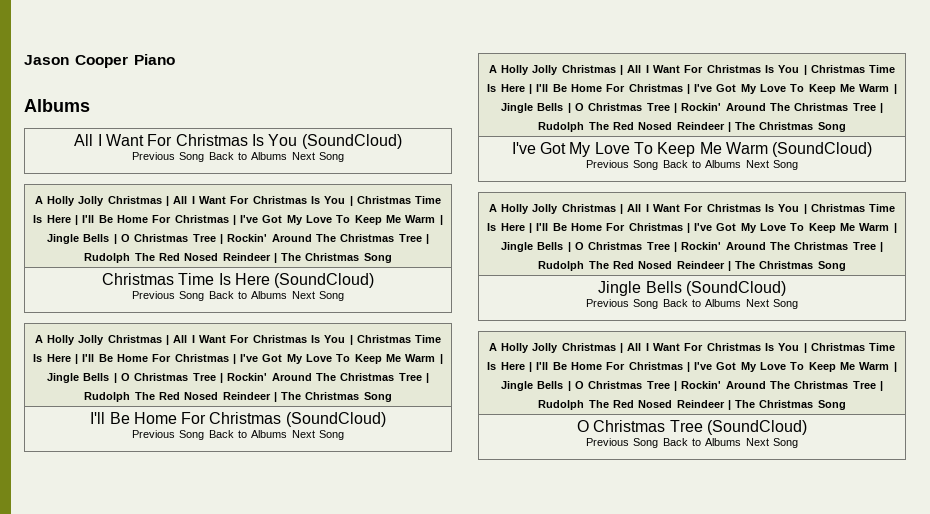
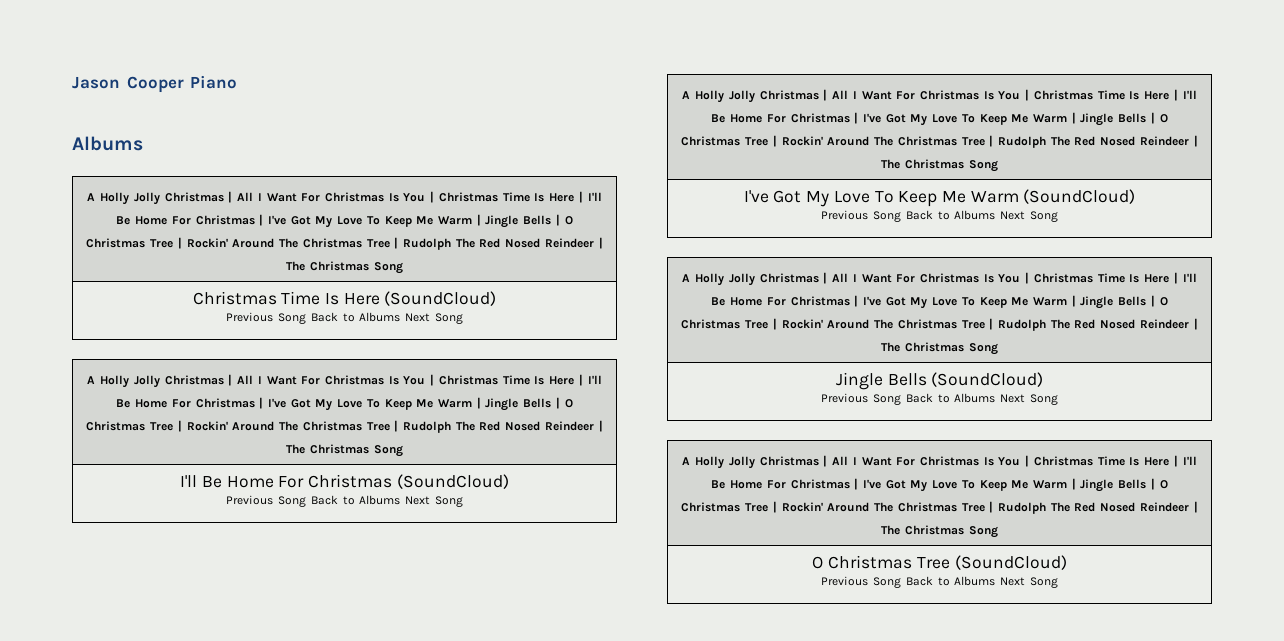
[74,134,402,149] [132,152,344,162] // All I Want For Christmas Is You (SoundCloud) // Previous Song Back to Albums Next Song -> (143, 143) none

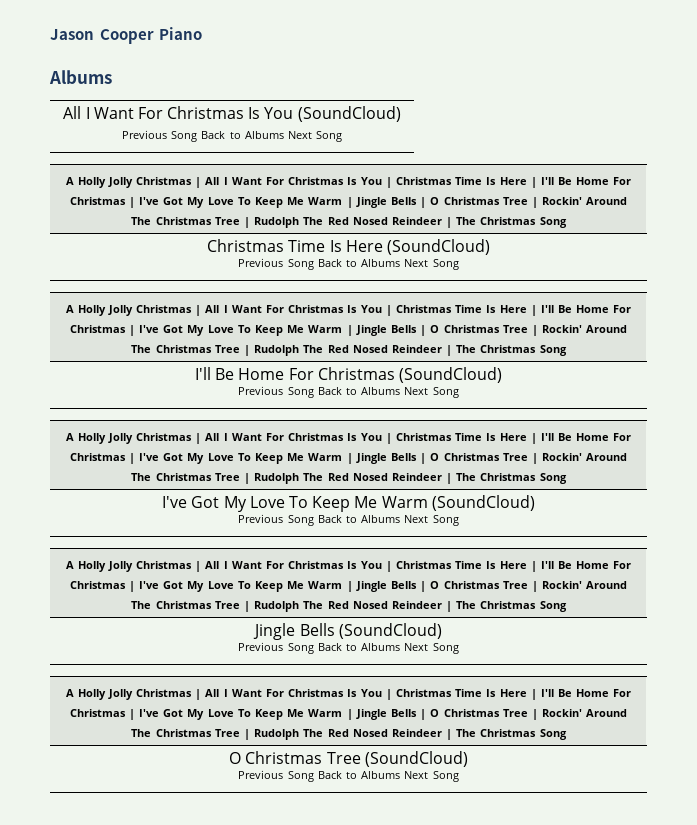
(143, 143) none -> [63,106,401,122] [121,130,343,142] // All I Want For Christmas Is You (SoundCloud) // Previous Song Back to Albums Next Song

